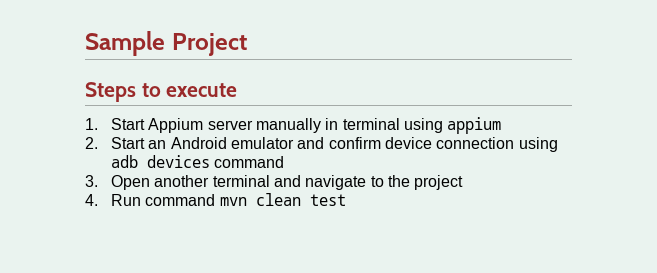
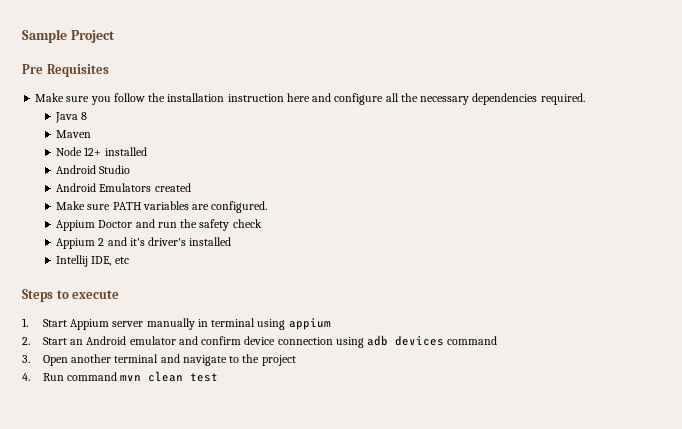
(247, 44) none -> [22,64,109,77] [35,93,585,105] [55,112,88,123] [56,130,92,138] [56,147,147,156] [56,165,131,174] [56,183,191,192] [56,201,268,213] [56,219,262,231] [56,237,232,249] [56,255,129,267] // Pre Requisites // Make sure you follow the installation instruction here and configure all the necessary dependencies required. // Java 8 // Maven // Node 12+ installed // Android Studio // Android Emulators created // Make sure PATH variables are configured. // Appium Doctor and run the safety check // Appium 2 and it's driver's installed // Intellij IDE, etc

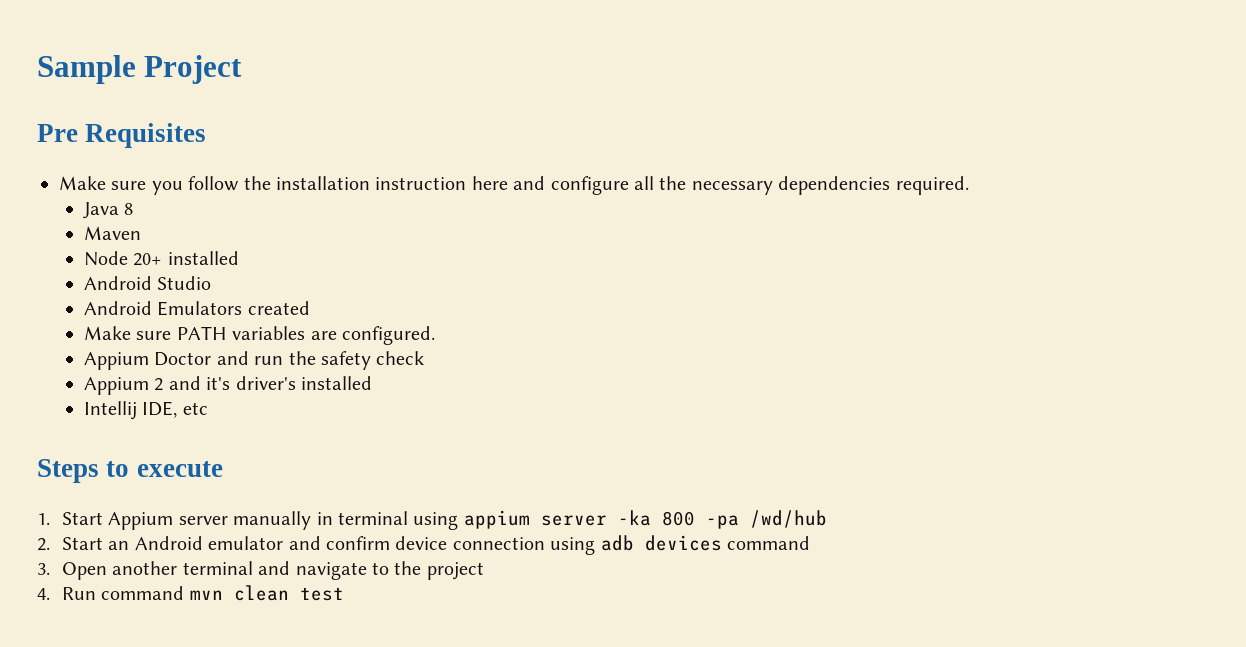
[84,147,102,156] 12+ -> [133,253,163,266] 20+
(331, 324) none -> [540,510,827,529] server -ka 800 -pa /wd/hub

